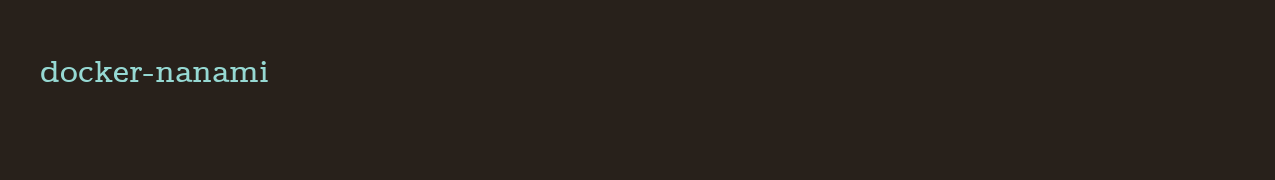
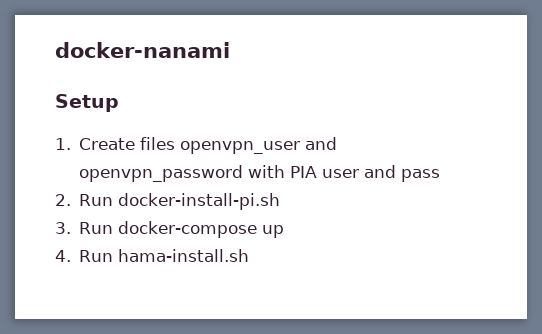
(269, 71) none -> [55,94,119,112] [55,137,338,154] [79,165,441,182] [55,193,281,210] [55,221,285,238] [55,249,250,262] // Setup // 1. Create files openvpn_user and openvpn_password with PIA user and pass // 2. Run docker-install-pi.sh // 3. Run docker-compose up // 4. Run hama-install.sh

